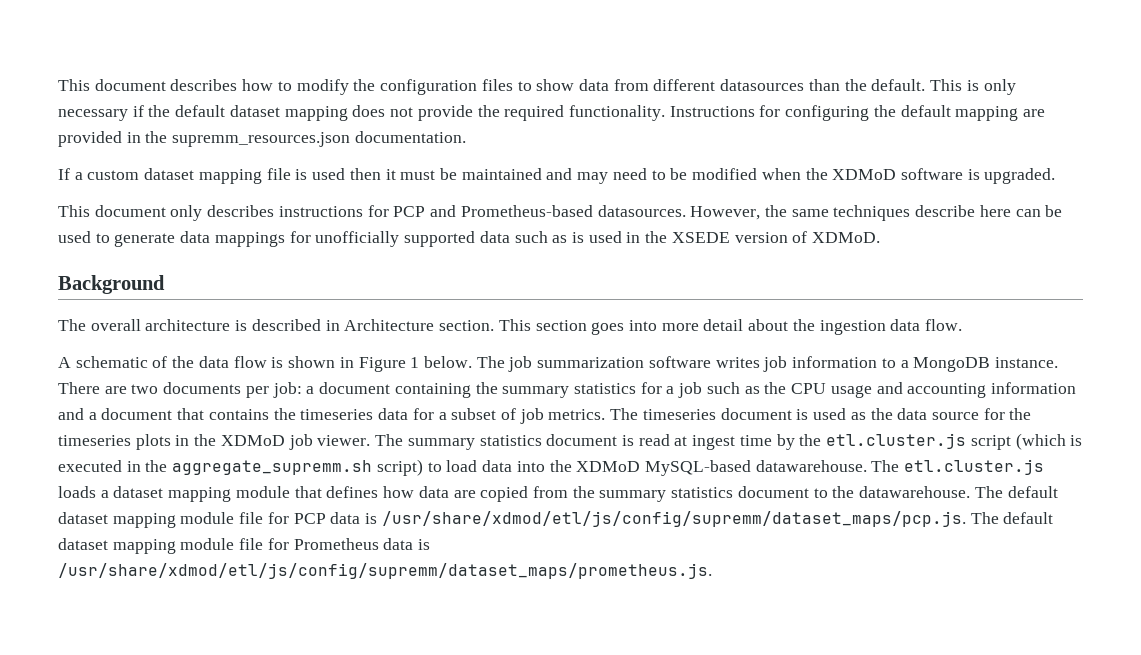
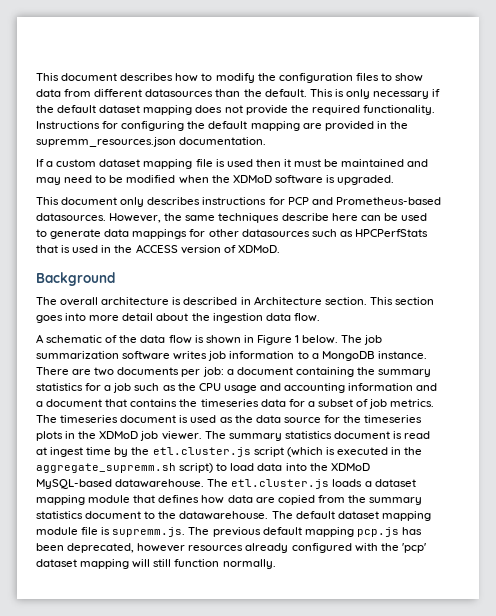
[315,231,568,247] unofficially supported data such as -> [208,229,428,237] [36,245,58,253] other datasources such as HPCPerfStats that
[671,232,730,243] XSEDE -> [135,244,178,253] ACCESS
[267,511,1054,527] [58,538,431,554] [58,563,712,579] for PCP data is /usr/share/xdmod/etl/js/config/supremm/dataset_maps/pcp.js. The default dataset mapping module file for Prometheus data is /usr/share/xdmod/etl/js/config/supremm/dataset_maps/prometheus.js. -> [101,527,422,537] [36,543,426,553] [36,559,276,569] is supremm.js. The previous default mapping pcp.js has been deprecated, however resources already configured with the 'pcp' dataset mapping will still function normally.

